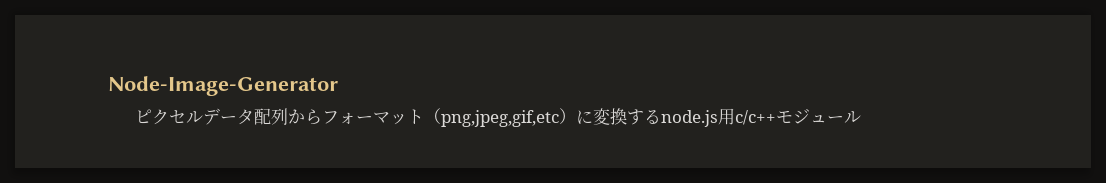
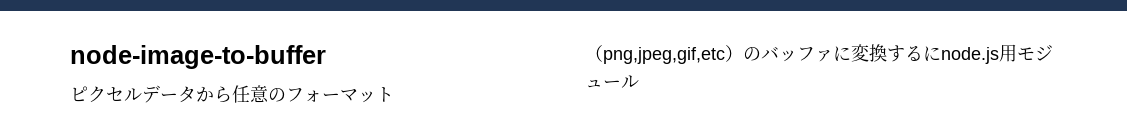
[108,76,338,96] Node-Image-Generator -> [70,45,326,69] node-image-to-buffer
[254,108,323,125] 配列から -> [196,85,286,103] から任意の
[576,108,777,127] に変換するnode.js用c/c++ -> [743,44,1017,64] のバッファに変換するにnode.js用

